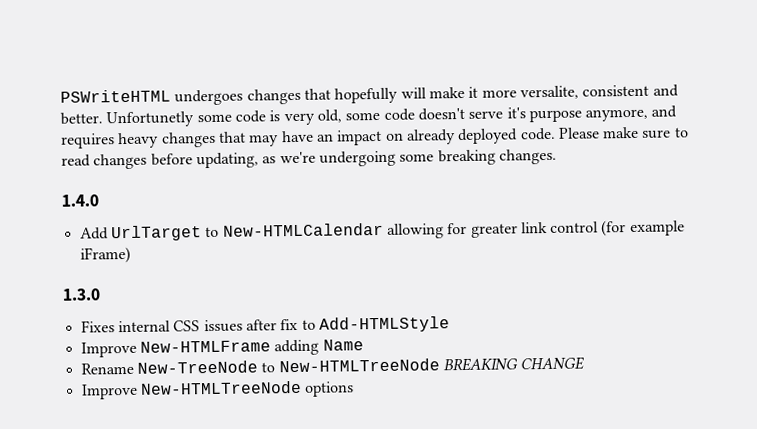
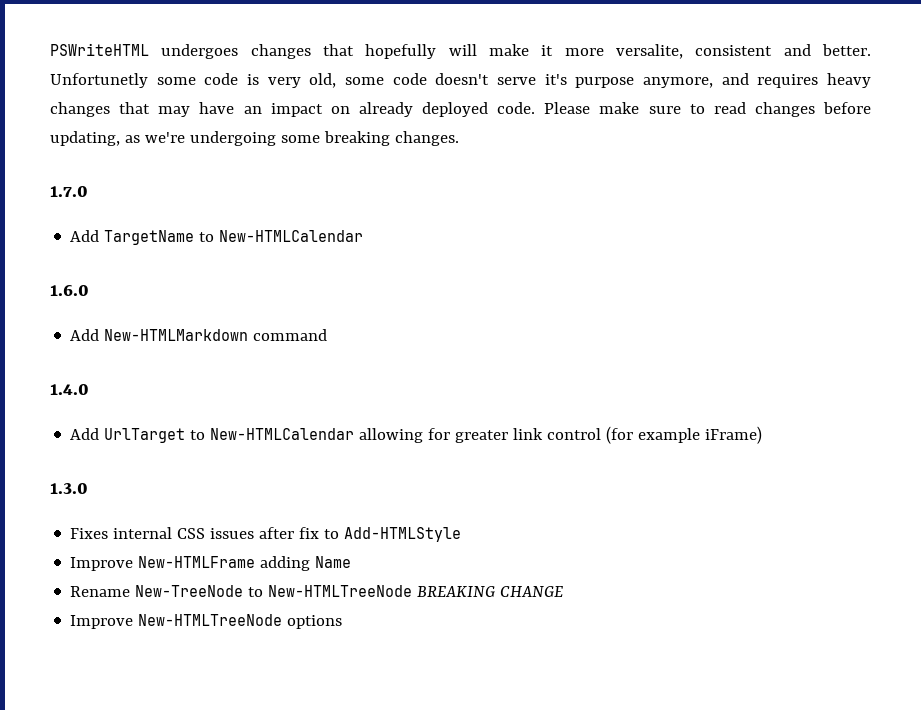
(557, 156) none -> [50,186,88,197] [70,230,364,245] [50,285,89,296] [70,329,328,341] // 1.7.0 // Add TargetName to New-HTMLCalendar // 1.6.0 // Add New-HTMLMarkdown command

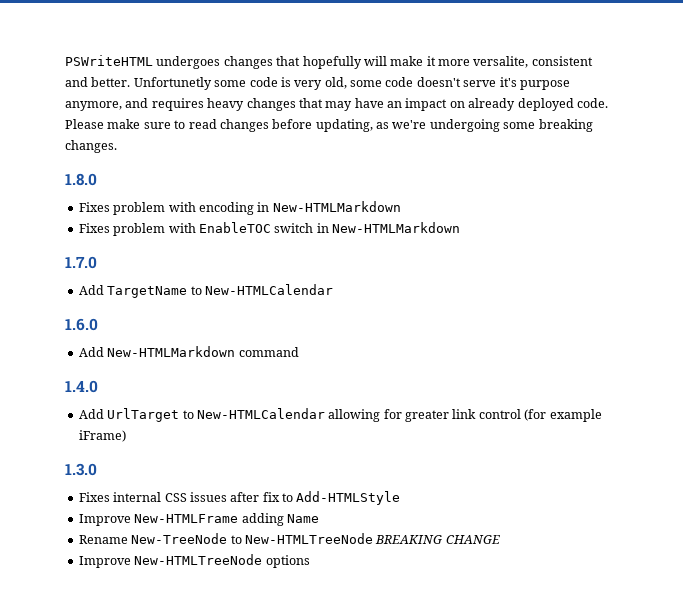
(459, 138) none -> [65,173,97,186] [78,201,401,215] [78,222,460,236] // 1.8.0 // Fixes problem with encoding in New-HTMLMarkdown // Fixes problem with EnableTOC switch in New-HTMLMarkdown

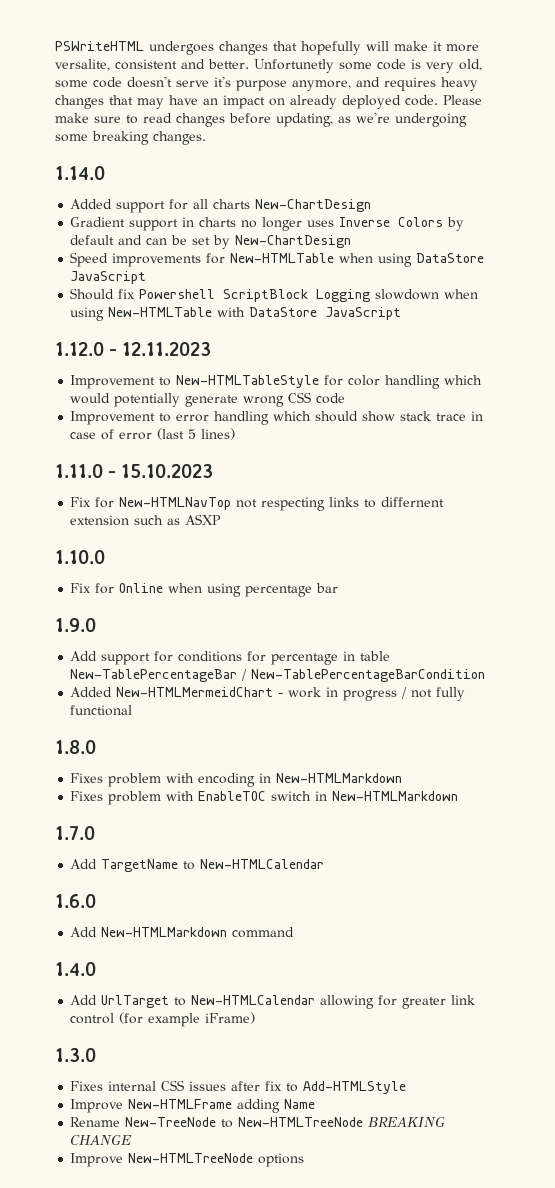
(117, 146) none -> [55,166,105,180] [70,199,372,213] [70,217,465,231] [70,235,352,249] [70,252,485,267] [70,271,147,284] [70,288,479,302] [70,307,402,321] [55,342,212,356] [70,375,483,389] [70,392,346,407] [70,411,484,425] [70,428,236,440] [55,464,214,478] [70,497,445,511] [70,514,222,526] [55,550,105,564] [70,583,339,597] [55,618,96,632] [70,651,391,665] [70,669,486,682] [70,687,466,701] [70,705,133,716] // 1.14.0 // Added support for all charts New-ChartDesign // Gradient support in charts no longer uses Inverse Colors by default and can be set by New-ChartDesign // Speed improvements for New-HTMLTable when using DataStore JavaScript // Should fix Powershell ScriptBlock Logging slowdown when using New-HTMLTable with DataStore JavaScript // 1.12.0 - 12.11.2023 // Improvement to New-HTMLTableStyle for color handling which would potentially generate wrong CSS code // Improvement to error handling which should show stack trace in case of error (last 5 lines) // 1.11.0 - 15.10.2023 // Fix for New-HTMLNavTop not respecting links to differnent extension such as ASXP // 1.10.0 // Fix for Online when using percentage bar // 1.9.0 // Add support for conditions for percentage in table New-TablePercentageBar / New-TablePercentageBarCondition // Added New-HTMLMermeidChart - work in progress / not fully functional

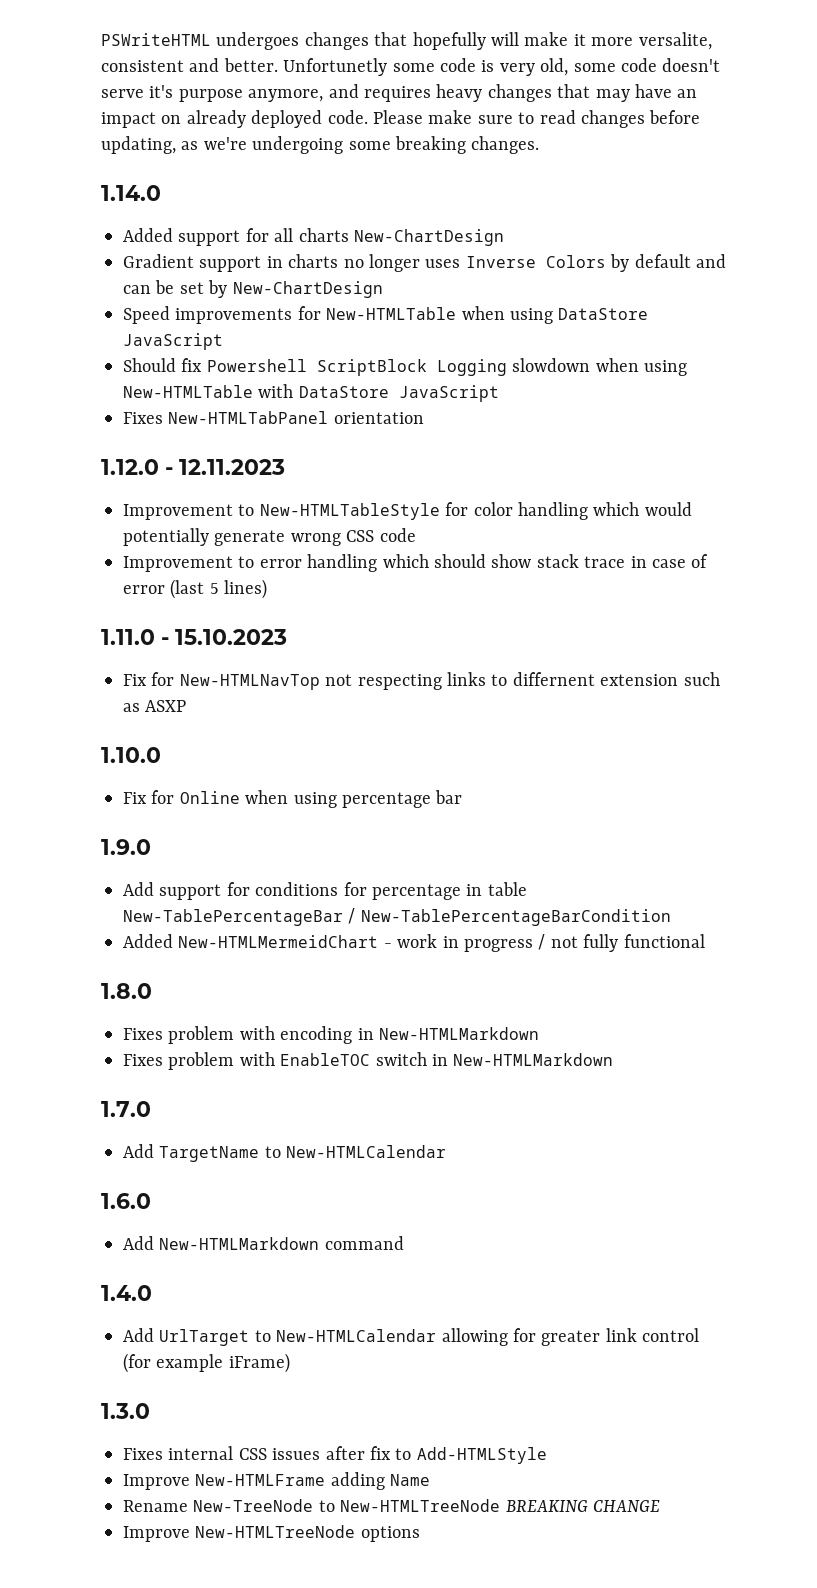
(402, 313) none -> [123,411,424,424] // Fixes New-HTMLTabPanel orientation

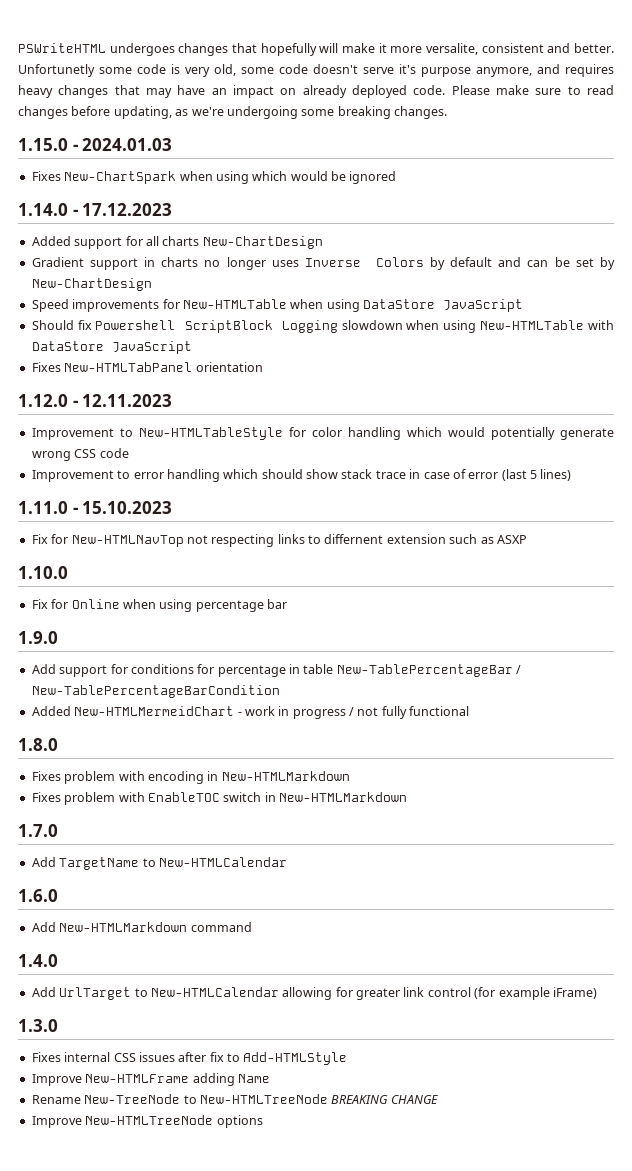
(540, 145) none -> [18,138,173,151] [31,171,397,184] // 1.15.0 - 2024.01.03 // Fixes New-ChartSpark when using which would be ignored
(161, 193) none -> [72,203,173,216] - 17.12.2023

